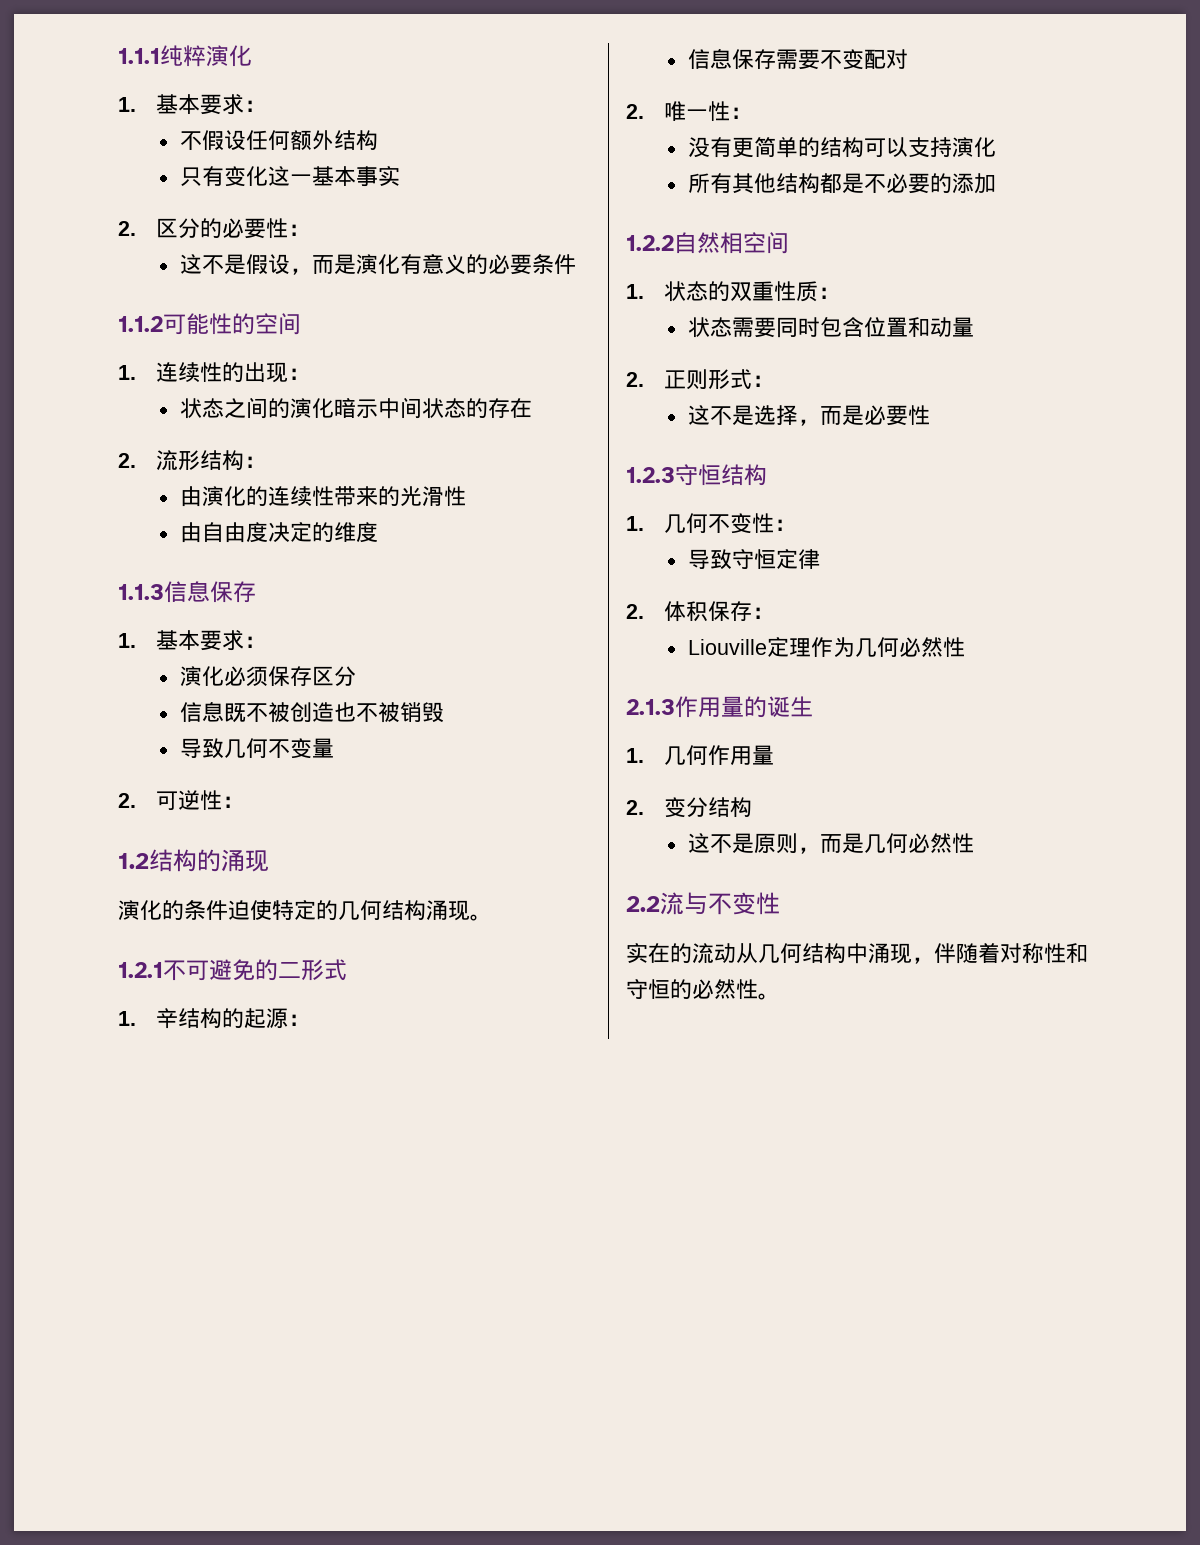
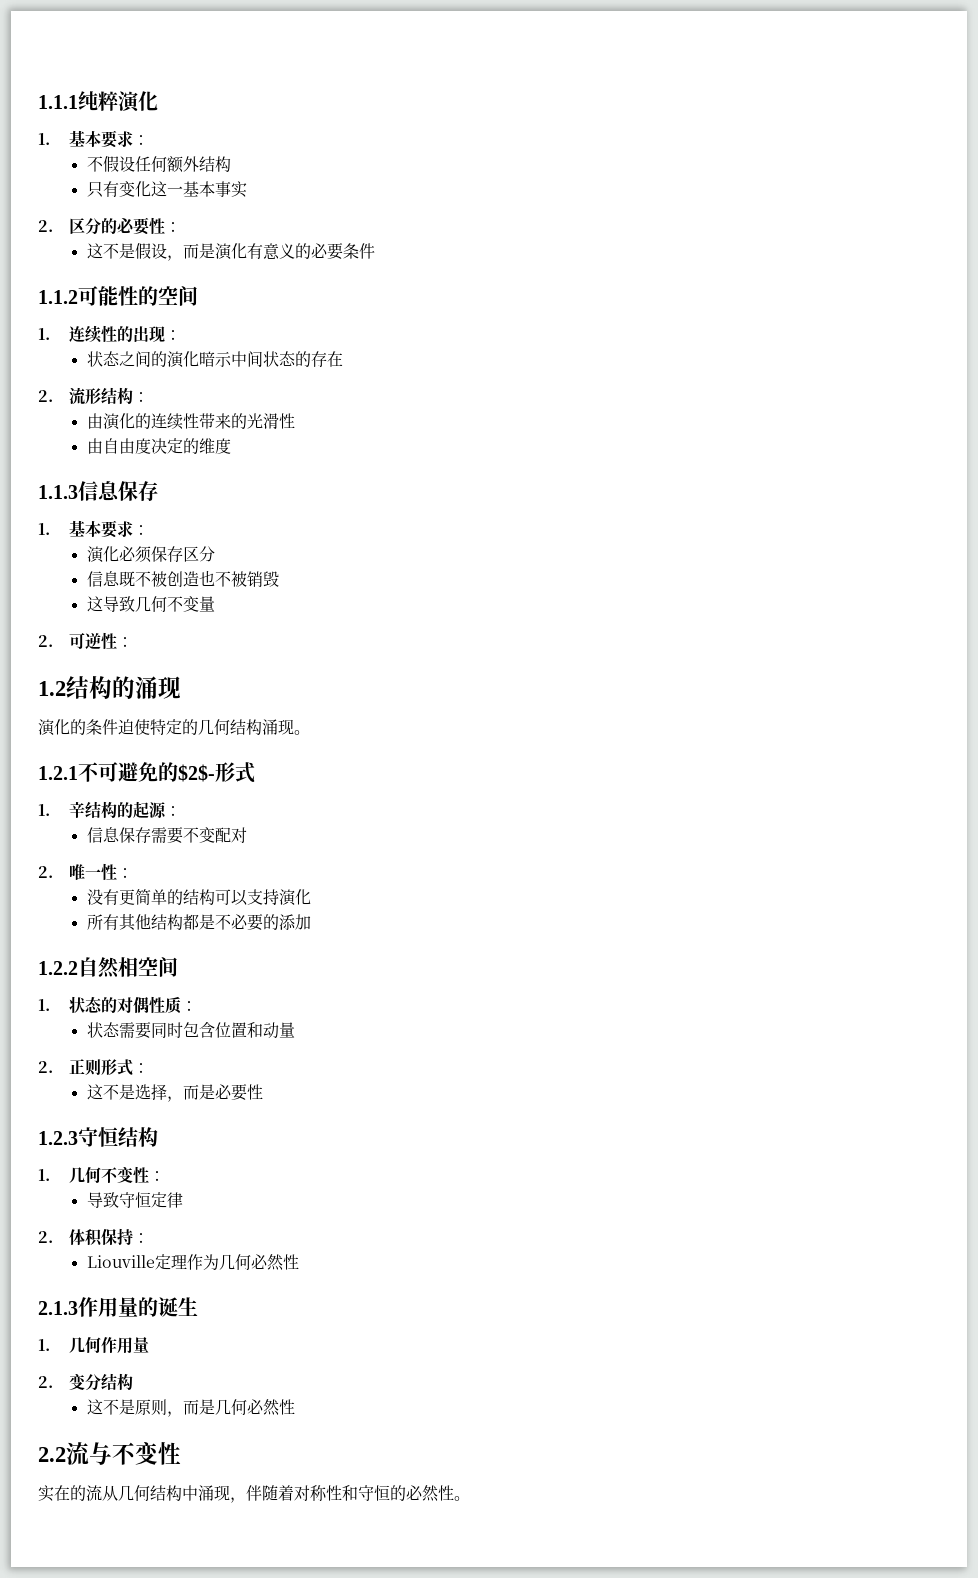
(444, 712) none -> [86,596,103,612] 这
[278,962,301,978] 二 -> [178,764,215,782] $2$-
[730,281,775,302] 双重 -> [117,996,150,1013] 对偶
[730,601,753,621] 存 -> [117,1228,134,1245] 持
[714,943,736,963] 动 -> (102, 1493) none

